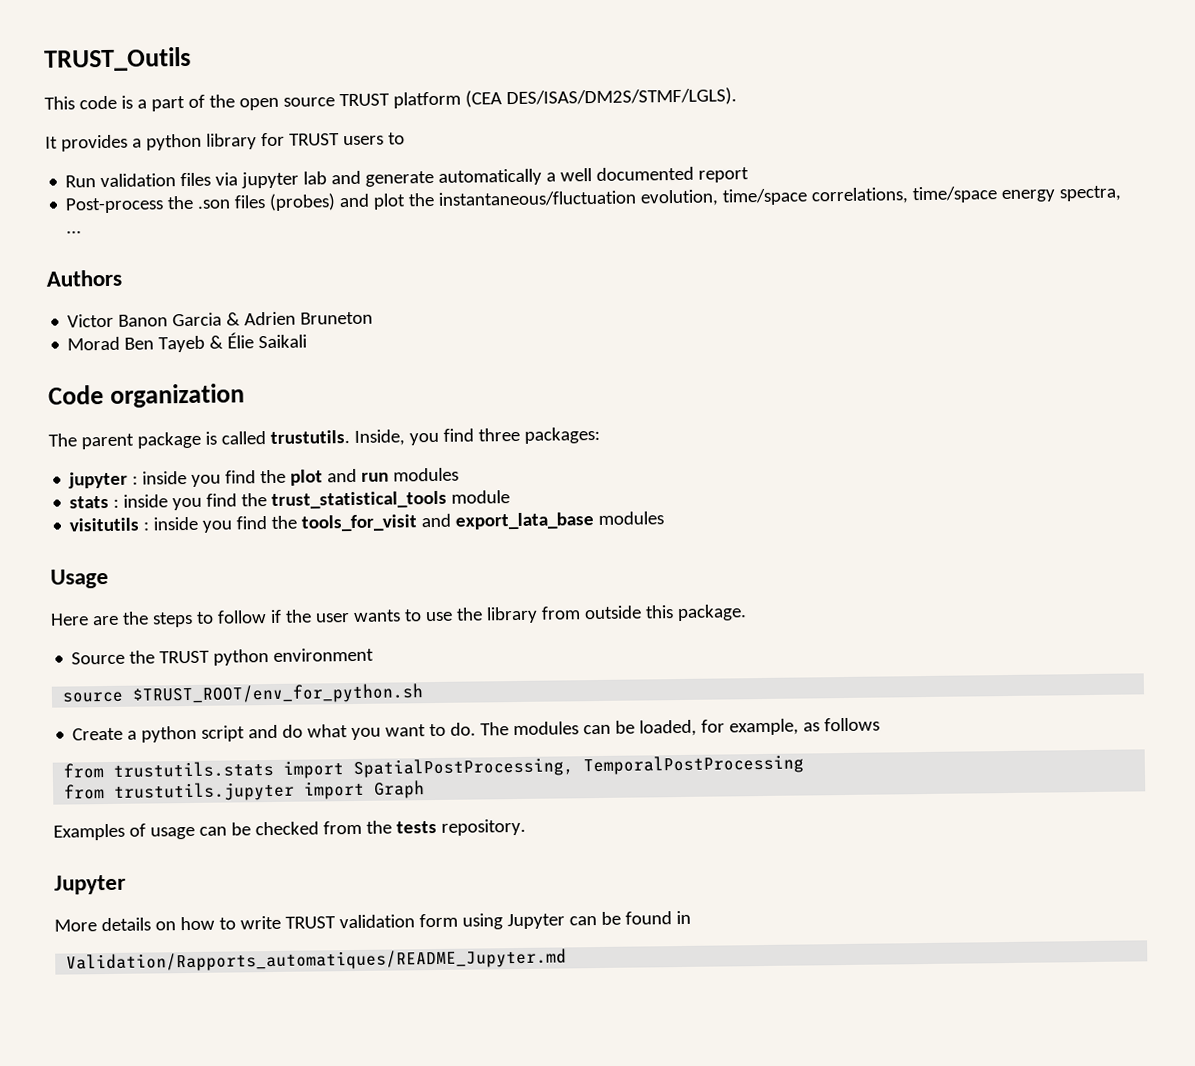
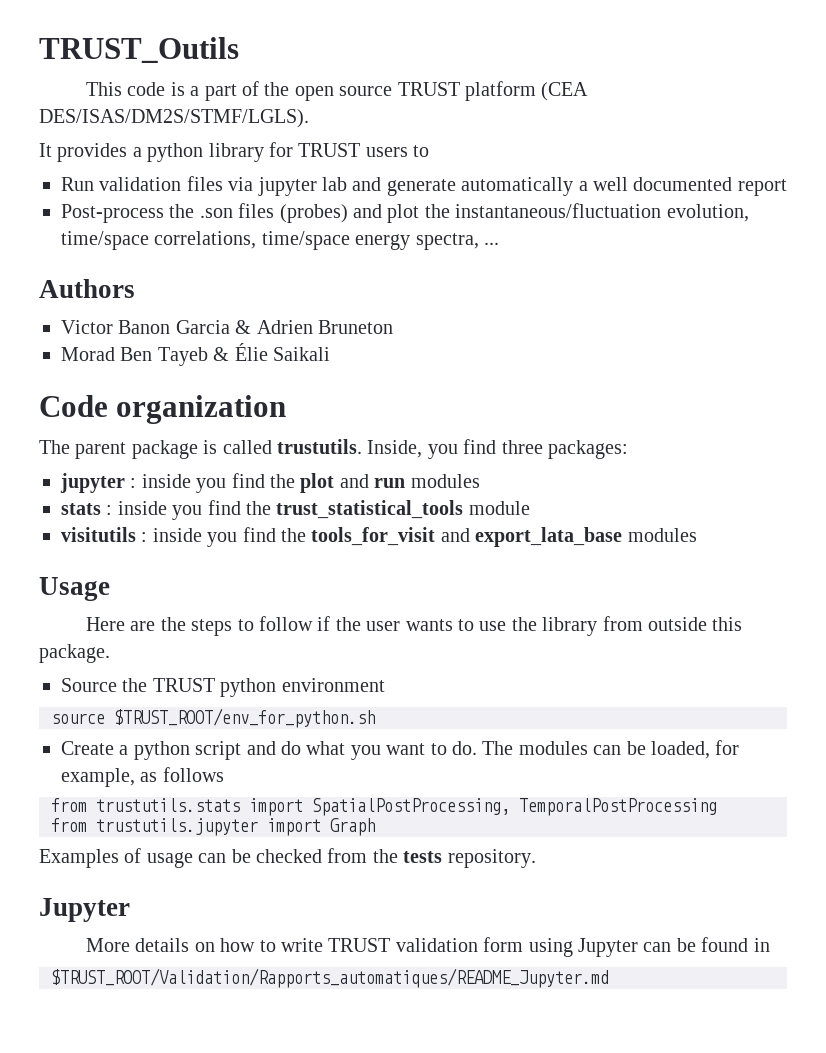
[66,948,568,973] Validation/Rapports_automatiques/README_Jupyter.md -> [51,968,609,988] $TRUST_ROOT/Validation/Rapports_automatiques/README_Jupyter.md

